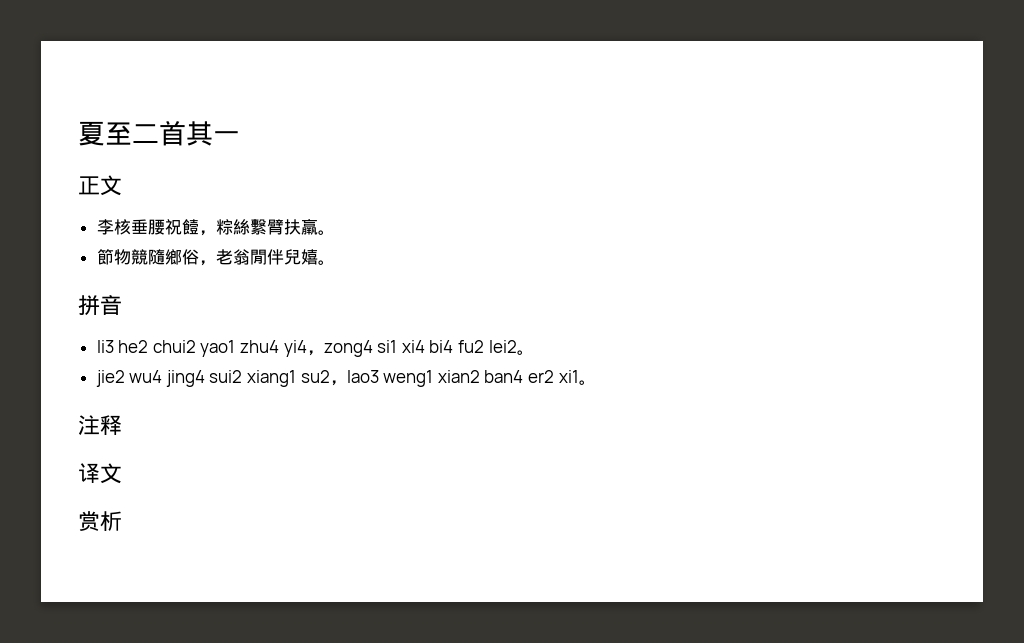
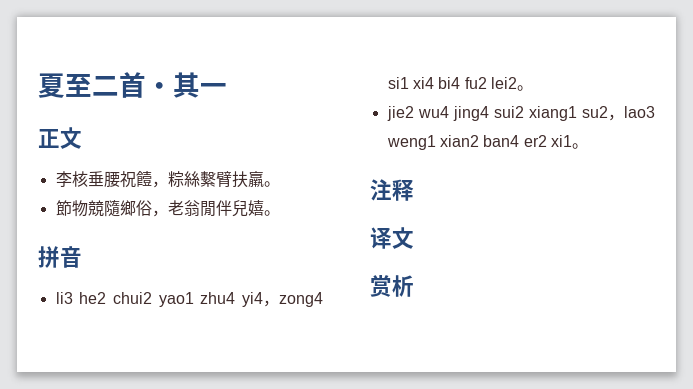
(186, 133) none -> [146,82,173,95] ・

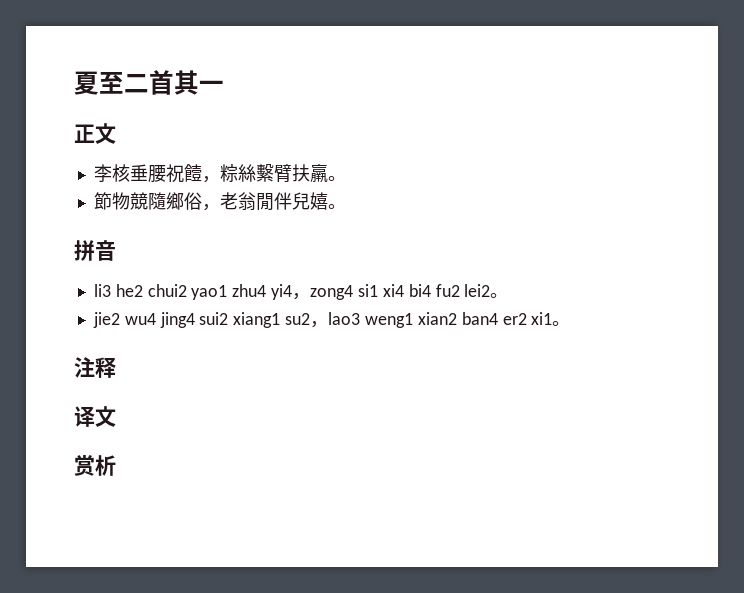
[146,82,173,95] ・ -> (174, 82) none

